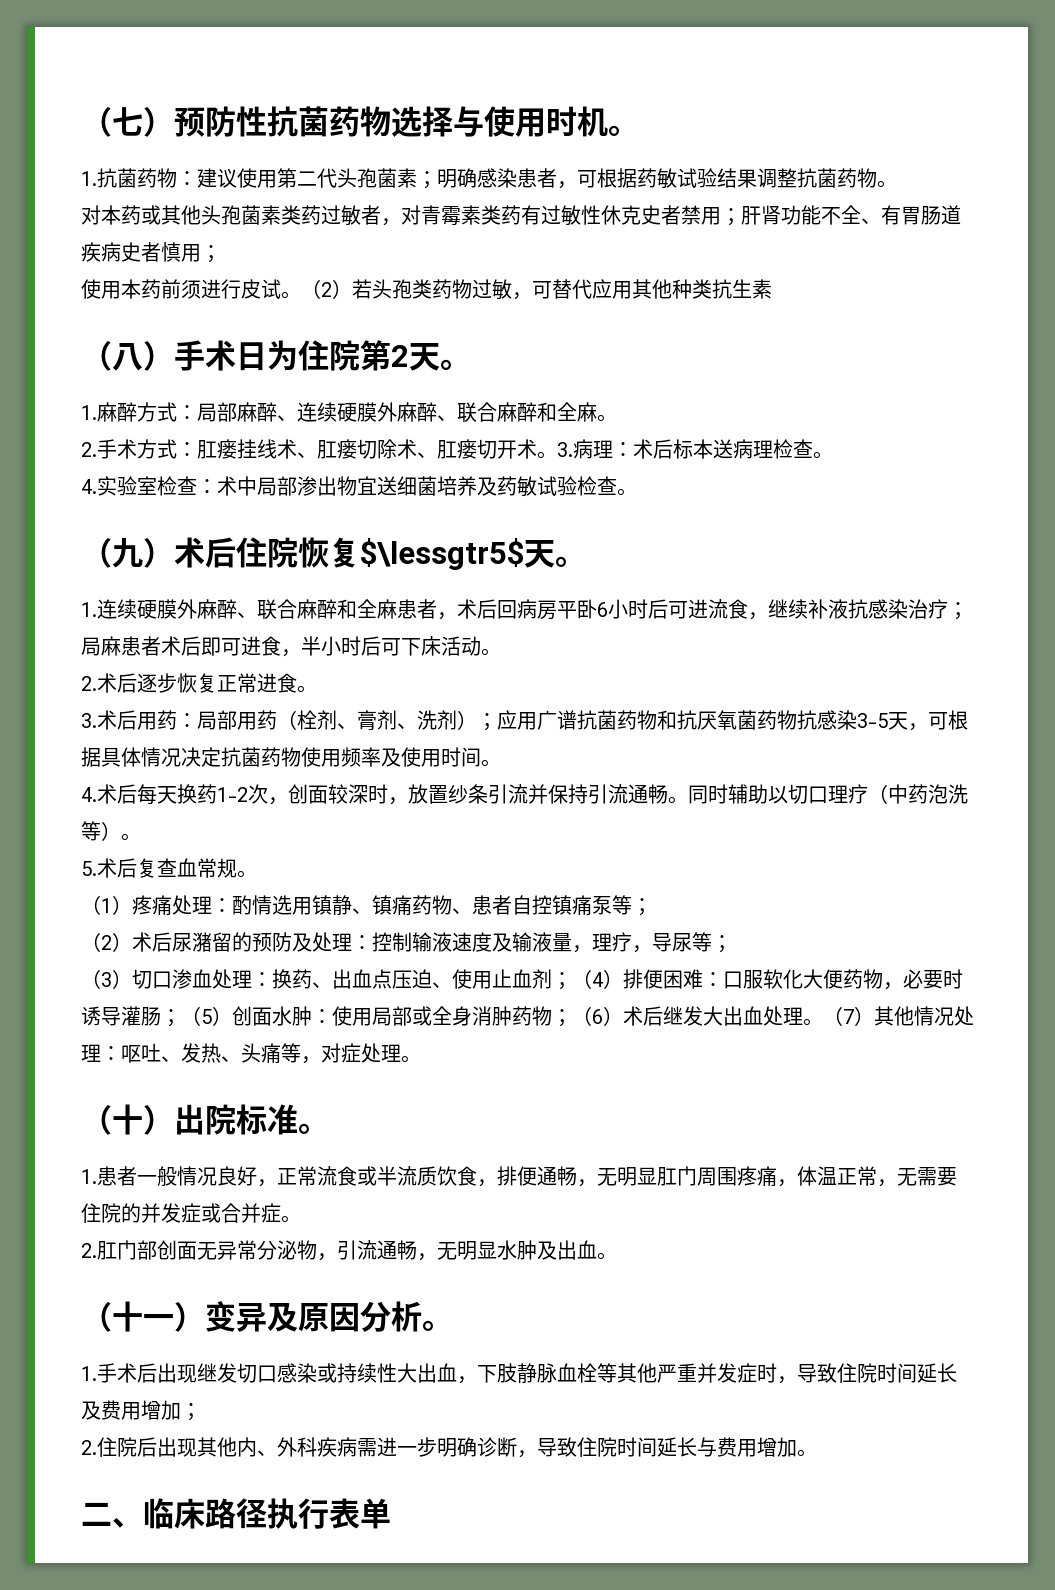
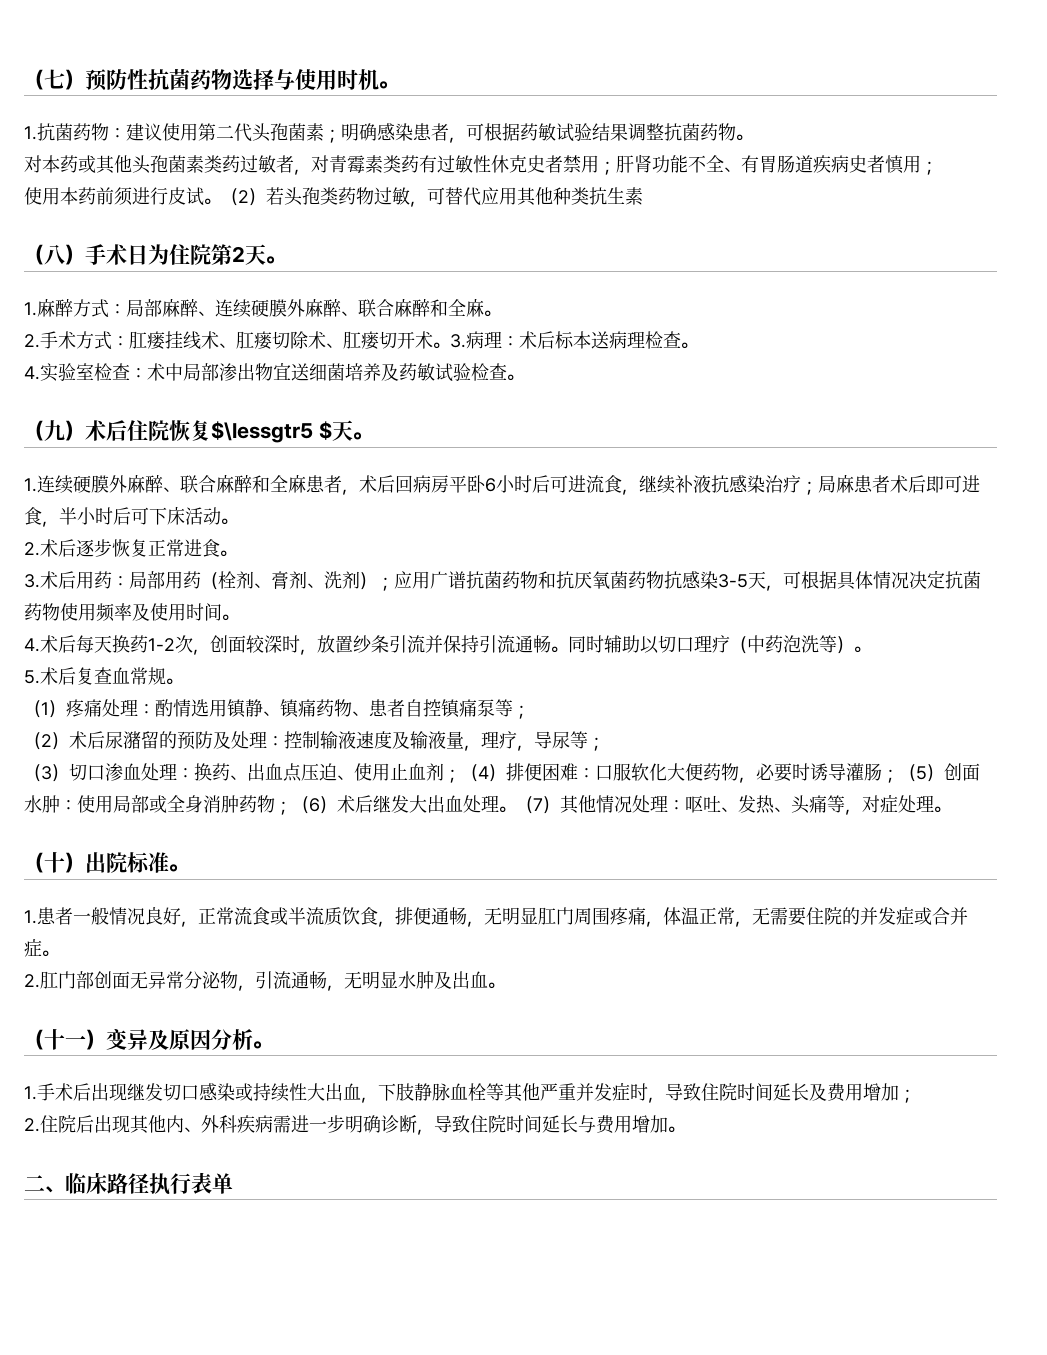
[360,538,524,570] $\lessgtr5$ -> [211,421,332,443] $\lessgtr5 $

